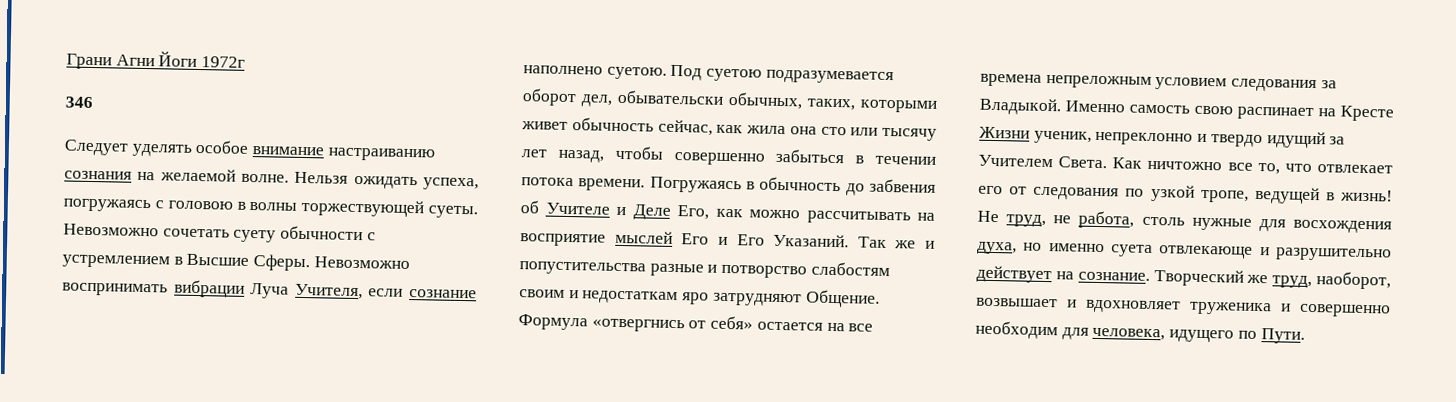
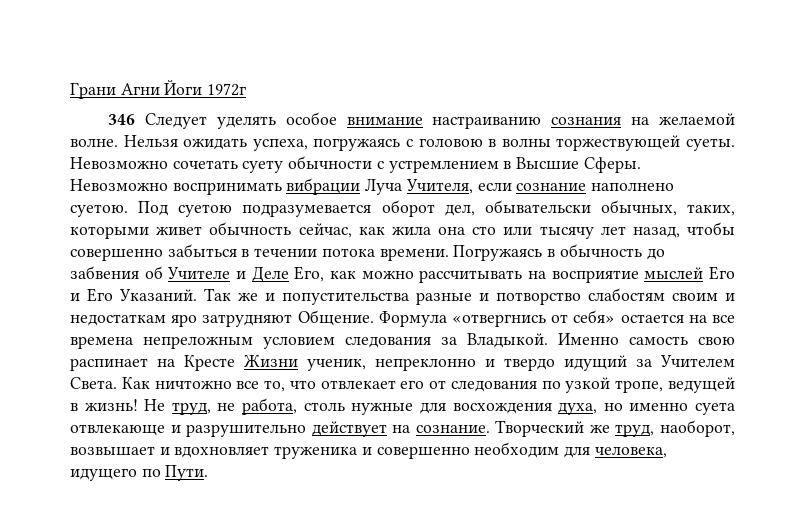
(93, 102) // -> (136, 119) none

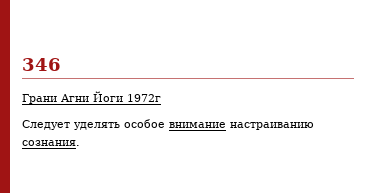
(70, 90) none -> [22,58,61,71] 346 //
[108,114,136,125] 346 -> (161, 98) none
[551,113,735,125] [70,135,736,151] [70,156,641,173] [70,178,675,195] [70,200,735,217] [70,222,735,239] [70,244,665,261] [70,266,735,283] [70,288,735,305] [70,310,736,327] [70,333,735,349] [70,355,735,371] [70,377,735,393] [70,398,736,415] [70,420,735,437] [70,442,667,459] [70,465,209,481] сознания на желаемой волне. Нельзя ожидать успеха, погружаясь с головою в волны торжествующей суеты. Невозможно сочетать суету обычности с устремлением в Высшие Сферы. Невозможно воспринимать вибрации Луча Учителя, если сознание наполнено суетою. Под суетою подразумевается оборот дел, обывательски обычных, таких, которыми живет обычность сейчас, как жила она сто или тысячу лет назад, чтобы совершенно забыться в течении потока времени. Погружаясь в обычность до забвения об Учителе и Деле Его, как можно рассчитывать на восприятие мыслей Его и Его Указаний. Так же и попустительства разные и потворство слабостям своим и недостаткам яро затрудняют Общение. Формула «отвергнись от себя» остается на все времена непреложным условием следования за Владыкой. Именно самость свою распинает на Кресте Жизни ученик, непреклонно и твердо идущий за Учителем Света. Как ничтожно все то, что отвлекает его от следования по узкой тропе, ведущей в жизнь! Не труд, не работа, столь нужные для восхождения духа, но именно суета отвлекающе и разрушительно действует на сознание. Творческий же труд, наоборот, возвышает и вдохновляет труженика и совершенно необходим для человека, идущего по Пути. -> [22,140,80,146] сознания.

